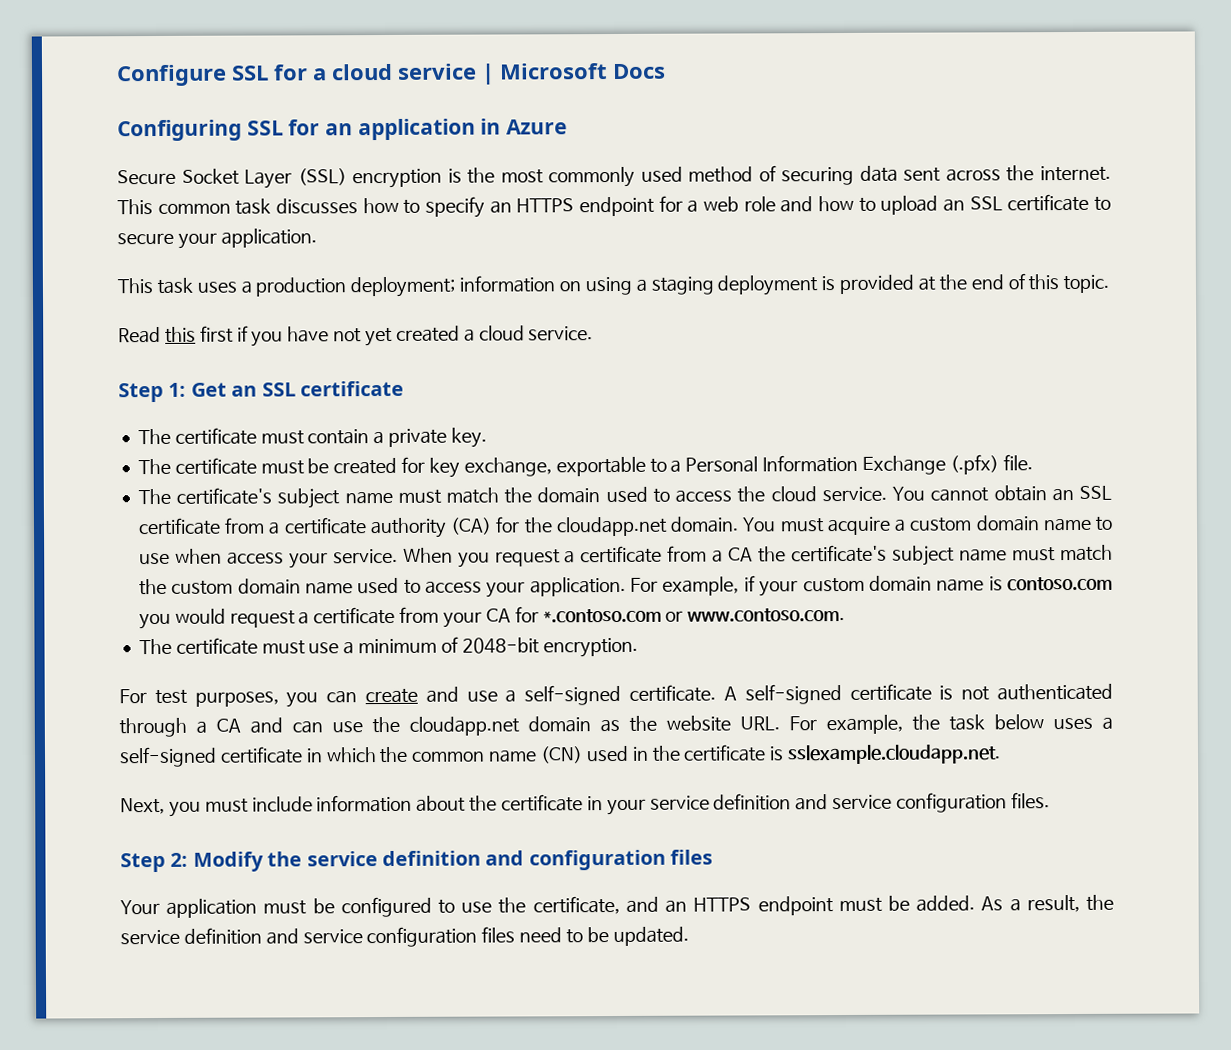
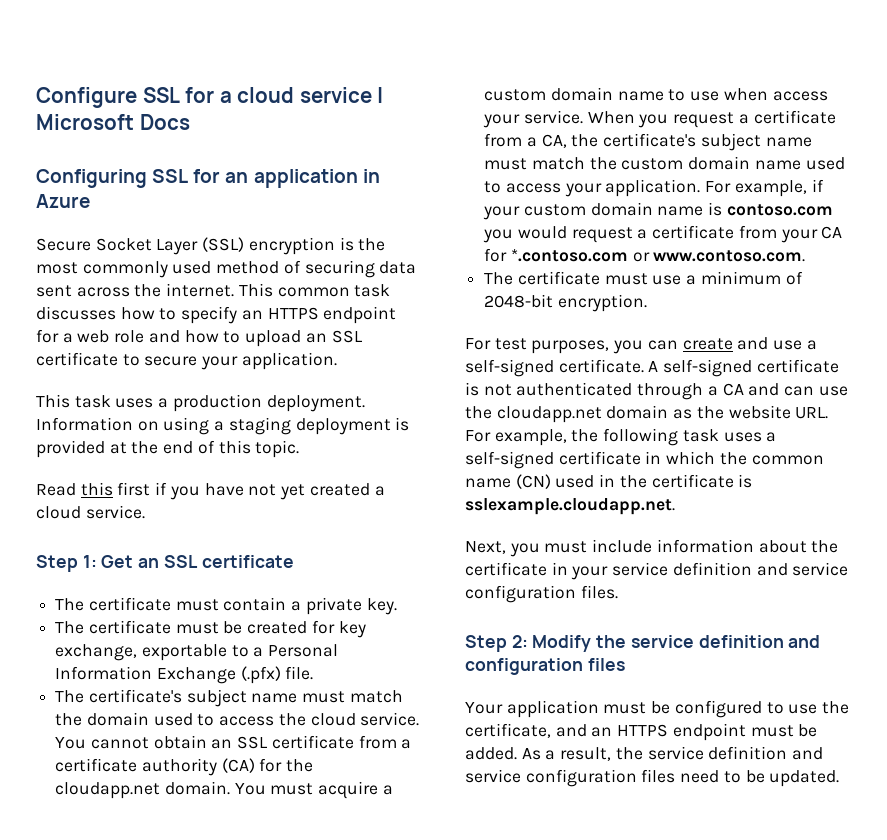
[350,275,556,298] deployment; information -> [266,395,365,412] [36,417,133,431] deployment. Information
[728,547,754,562] CA -> [541,134,567,148] CA,
[949,714,1044,731] task below -> [603,428,719,446] following task

